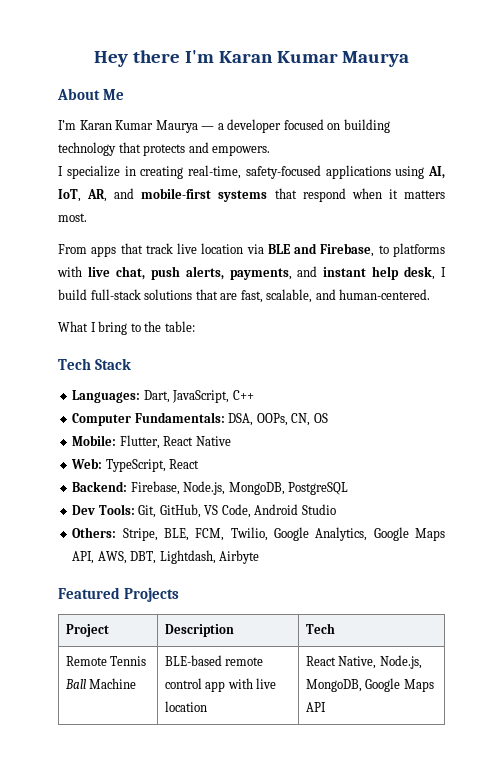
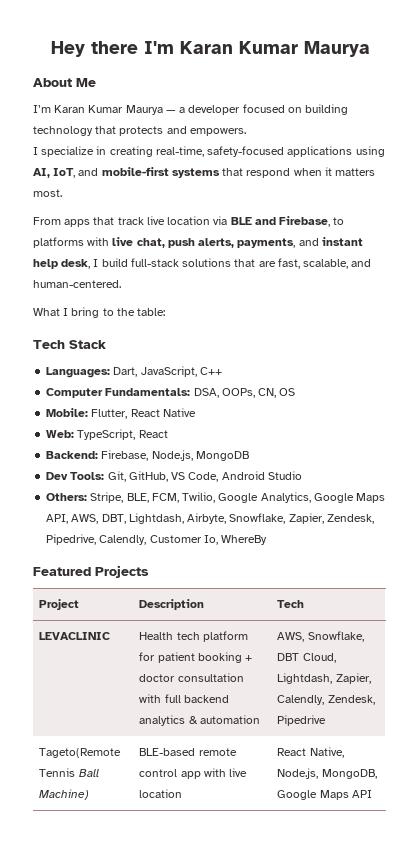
[87,189,108,202] AR, -> (76, 173) none
[228,482,349,495] MongoDB, PostgreSQL -> [195,451,249,461] MongoDB
[219,550,260,564] Airbyte -> [187,513,374,524] [46,534,268,545] Airbyte, Snowflake, Zapier, Zendesk, Pipedrive, Calendly, Customer Io, WhereBy
[65,656,107,666] Remote -> [39,632,111,640] [139,631,248,642] [139,652,253,663] [139,673,244,682] [139,694,229,703] [139,715,260,726] [277,631,364,642] [277,653,336,663] [277,673,371,684] [277,695,375,705] [277,715,327,726] [39,748,122,758] LEVACLINIC | Health tech platform for patient booking + doctor consultation with full backend analytics & automation | AWS, Snowflake, DBT Cloud, Lightdash, Zapier, Calendly, Zendesk, Pipedrive // Tageto(Remote
[89,678,137,689] Machine -> [39,789,90,800] Machine)

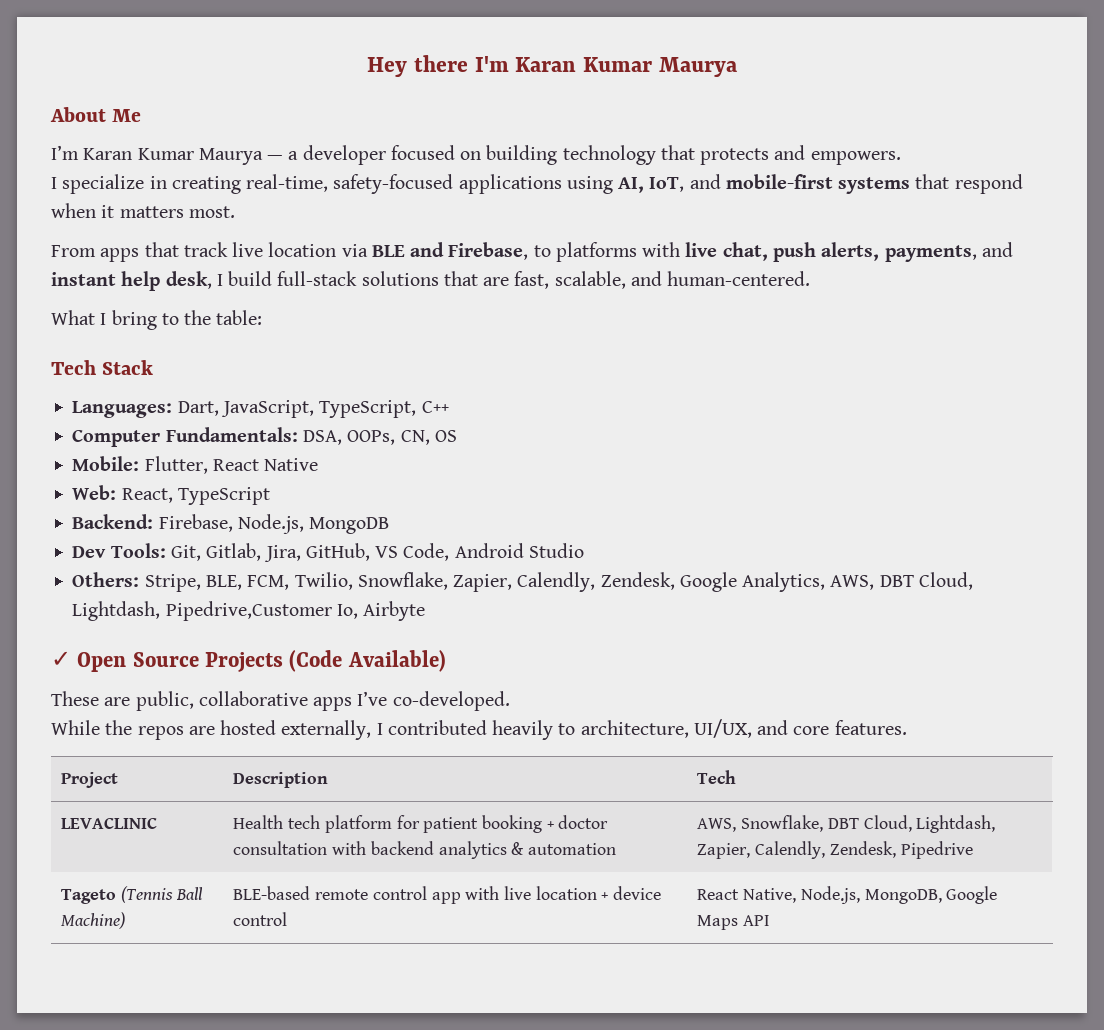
(197, 371) none -> [319,400,417,418] TypeScript,
[77,429,168,440] TypeScript, React -> [121,487,270,505] React, TypeScript
(126, 476) none -> [206,543,301,562] Gitlab, Jira,
[218,492,386,503] [46,513,374,524] [46,534,268,545] [33,565,149,578] Google Analytics, Google Maps API, AWS, DBT, Lightdash, Airbyte, Snowflake, Zapier, Zendesk, Pipedrive, Calendly, Customer Io, WhereBy // Featured Projects -> [357,572,973,592] [72,601,426,621] [51,650,446,672] [51,691,510,711] [51,719,907,740] Snowflake, Zapier, Calendly, Zendesk, Google Analytics, AWS, DBT Cloud, Lightdash, Pipedrive,Customer Io, Airbyte // ✓ Open Source Projects (Code Available) // These are public, collaborative apps I’ve co-developed. // While the repos are hosted externally, I contributed heavily to architecture, UI/UX, and core features.
[164,694,181,703] full -> (367, 848) none
[39,748,122,758] [39,768,76,777] Tageto(Remote Tennis -> [61,886,174,904] Tageto (Tennis
(183, 793) none -> [601,886,662,900] [233,912,288,926] + device control

